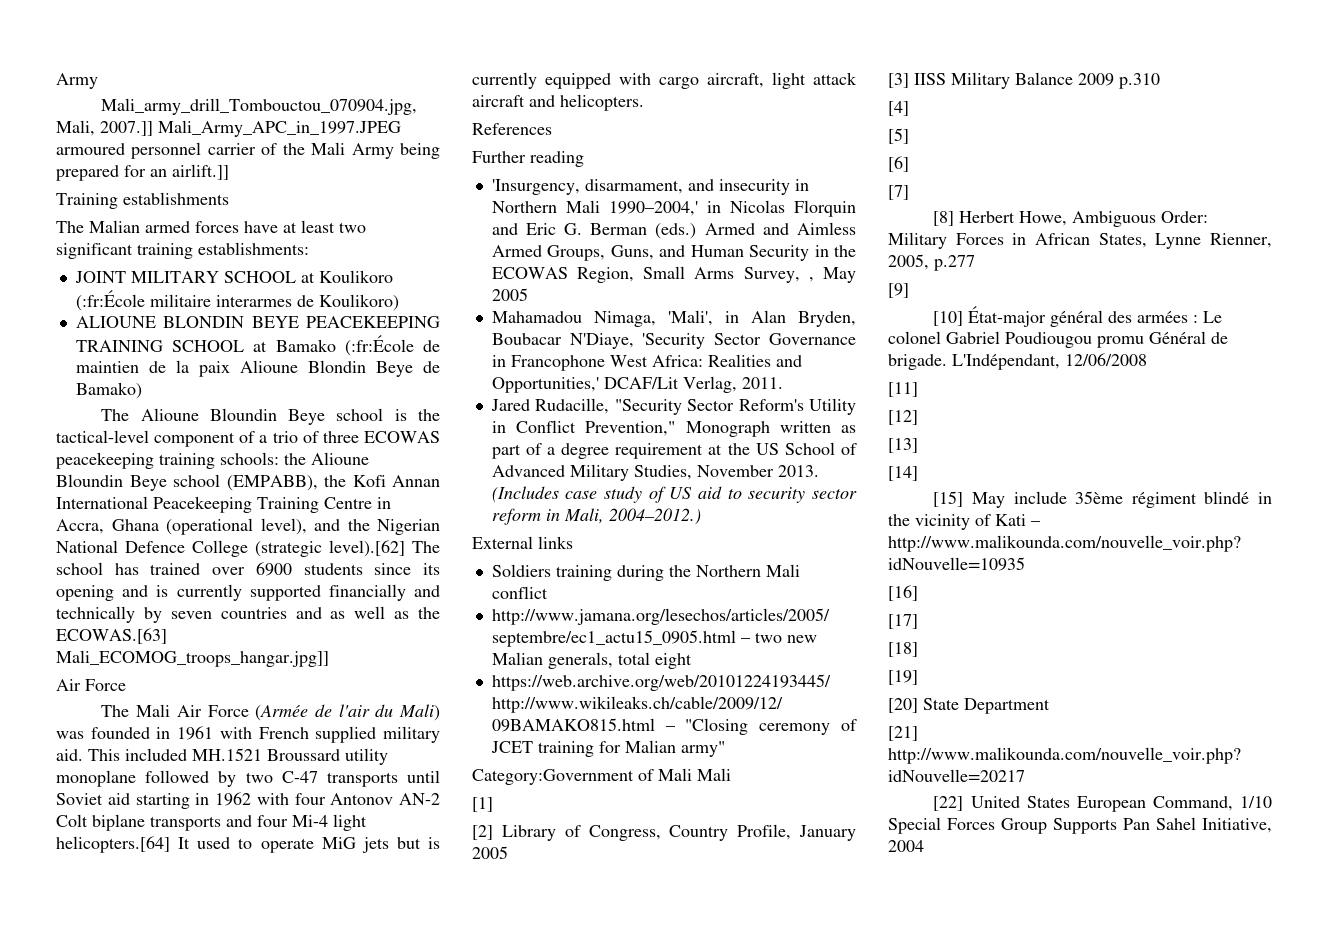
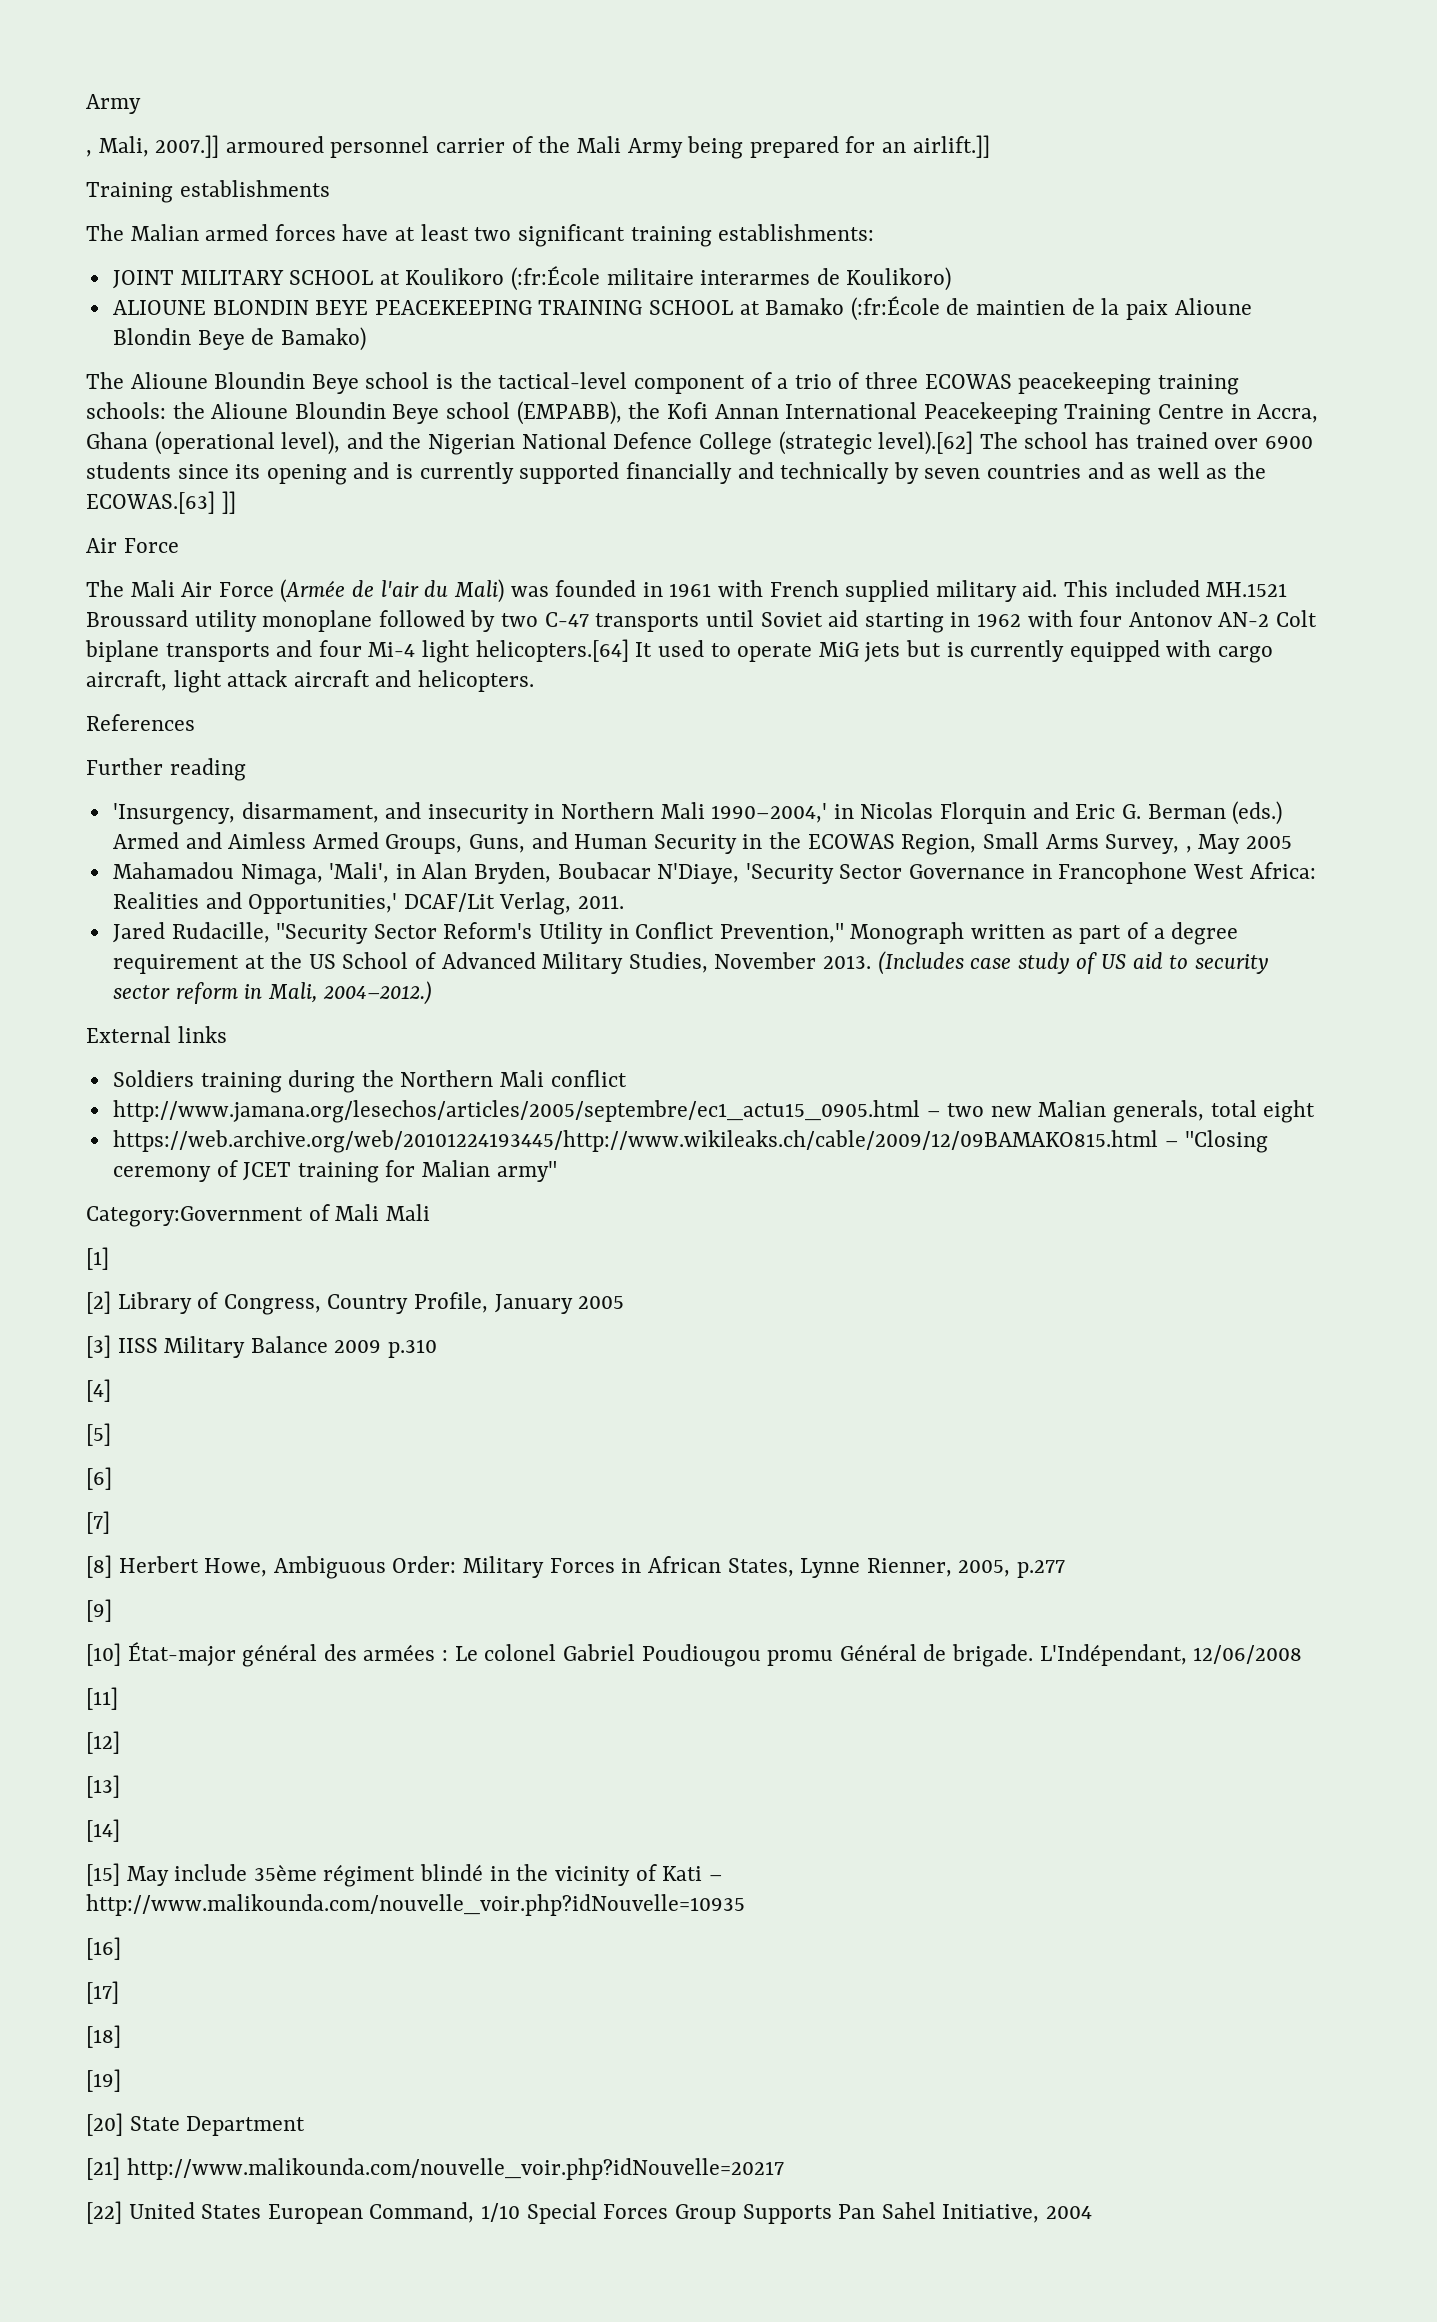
[101,98,418,115] Mali_army_drill_Tombouctou_070904.jpg, -> [86,150,92,157] ,
[158,120,401,137] Mali_Army_APC_in_1997.JPEG -> (220, 146) none
[56,650,329,667] Mali_ECOMOG_troops_hangar.jpg]] -> [221,491,236,514] ]]

